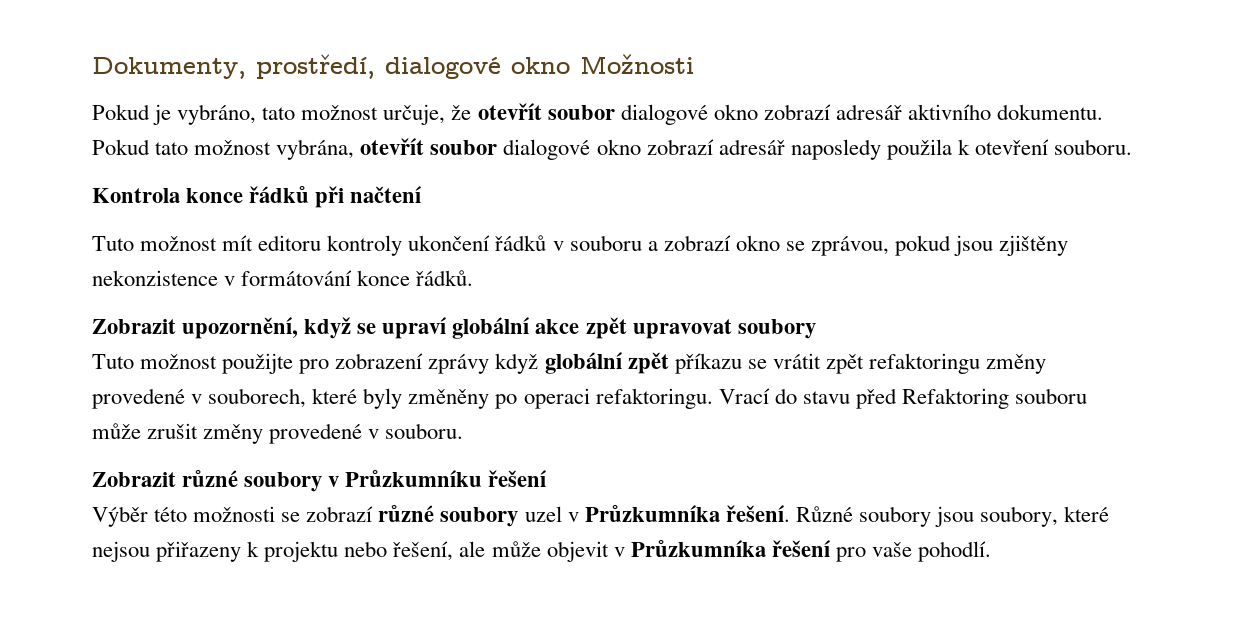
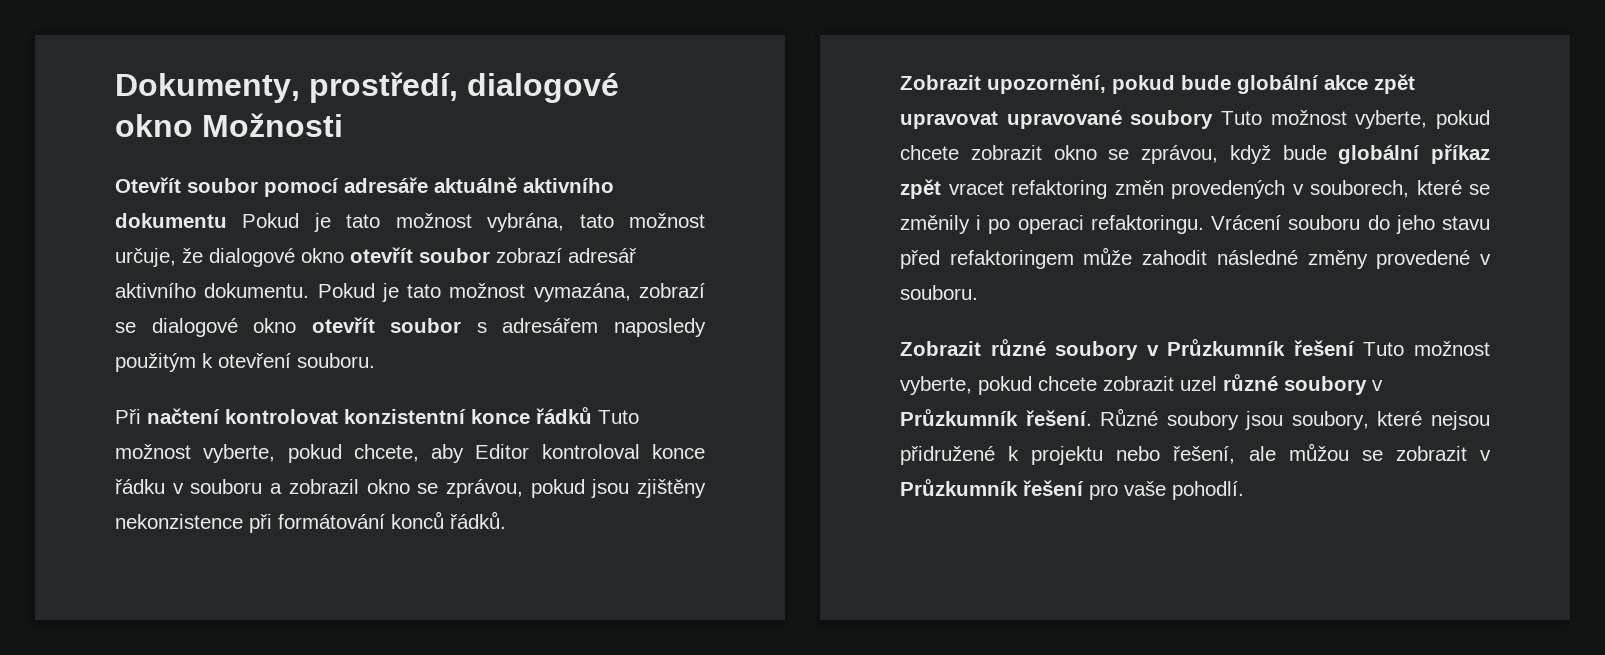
[92,103,758,125] Pokud je vybráno, tato možnost určuje, že otevřít soubor dialogové okno -> [115,177,614,197] [115,213,705,232] [115,247,490,267] Otevřít soubor pomocí adresáře aktuálně aktivního dokumentu Pokud je tato možnost vybrána, tato možnost určuje, že dialogové okno otevřít soubor
[155,138,1133,160] [92,185,422,208] [92,235,547,256] tato možnost vybrána, otevřít soubor dialogové okno zobrazí adresář naposledy použila k otevření souboru. // Kontrola konce řádků při načtení // Tuto možnost mít editoru kontroly ukončení řádků -> [381,283,705,302] [115,317,706,337] [115,353,375,372] [115,407,639,424] [115,444,705,463] [115,479,165,494] je tato možnost vymazána, zobrazí se dialogové okno otevřít soubor s adresářem naposledy použitým k otevření souboru. // Při načtení kontrolovat konzistentní konce řádků Tuto možnost vyberte, pokud chcete, aby Editor kontroloval konce řádku
[663,235,731,251] zobrazí -> [288,479,359,494] zobrazil
[224,270,411,286] v formátování konce -> [249,511,444,533] při formátování konců
[304,317,447,339] když se upraví -> [1112,75,1231,94] pokud bude
[737,319,816,339] [92,352,1047,374] [92,388,1088,409] [92,423,199,439] soubory // Tuto možnost použijte pro zobrazení zprávy když globální zpět příkazu se vrátit zpět refaktoringu změny provedené v souborech, které byly změněny po operaci refaktoringu. Vrací do stavu před Refaktoring souboru může zrušit -> [1006,110,1490,129] [900,144,1490,164] [900,179,1490,199] [900,215,1490,234] [900,247,1298,269] upravované soubory Tuto možnost vyberte, pokud chcete zobrazit okno se zprávou, když bude globální příkaz zpět vracet refaktoring změn provedených v souborech, které se změnily i po operaci refaktoringu. Vrácení souboru do jeho stavu před refaktoringem může zahodit následné
[345,469,547,487] [92,504,720,527] Průzkumníku řešení // Výběr této možnosti se zobrazí různé soubory uzel v Průzkumníka -> [1167,339,1490,356] [900,374,1383,395] [900,409,1018,426] Průzkumník řešení Tuto možnost vyberte, pokud chcete zobrazit uzel různé soubory v Průzkumník
[156,541,242,562] přiřazeny -> [900,446,995,465] přidružené
[491,539,766,562] může objevit v Průzkumníka -> [1288,443,1491,461] [900,479,1018,496] můžou se zobrazit v Průzkumník

